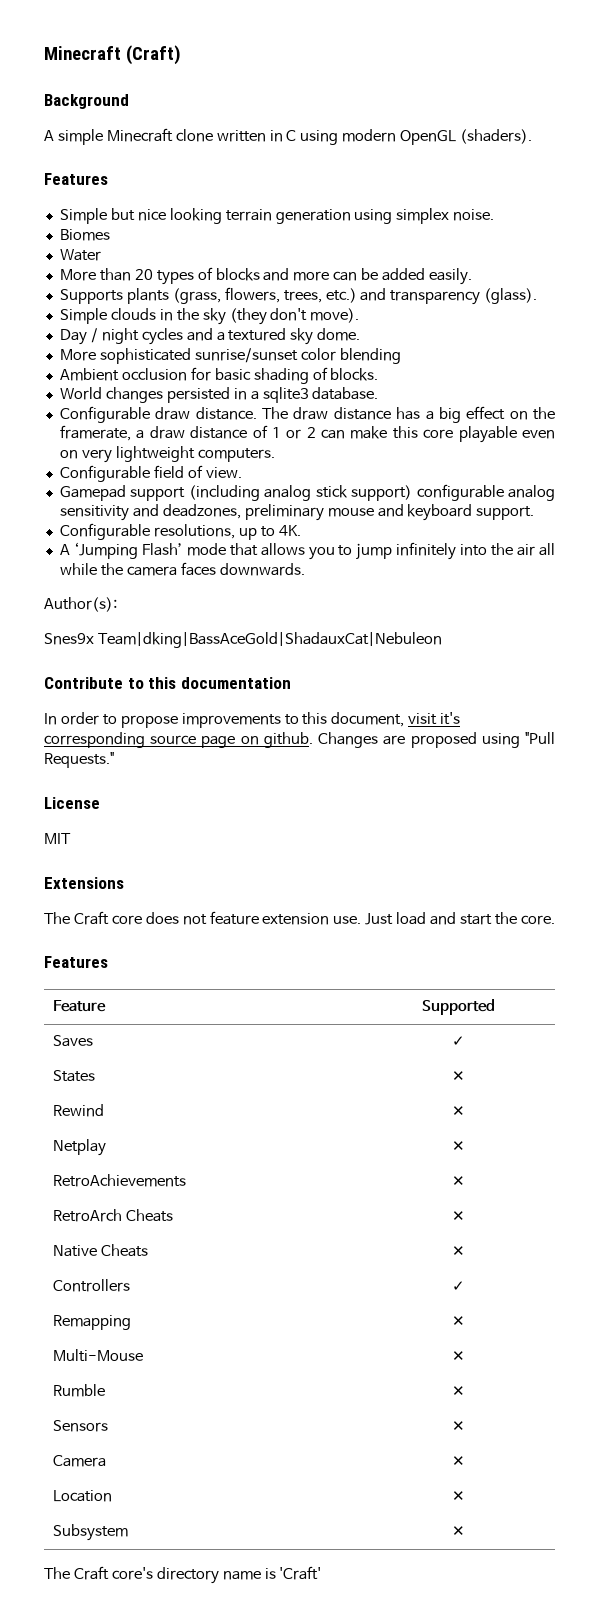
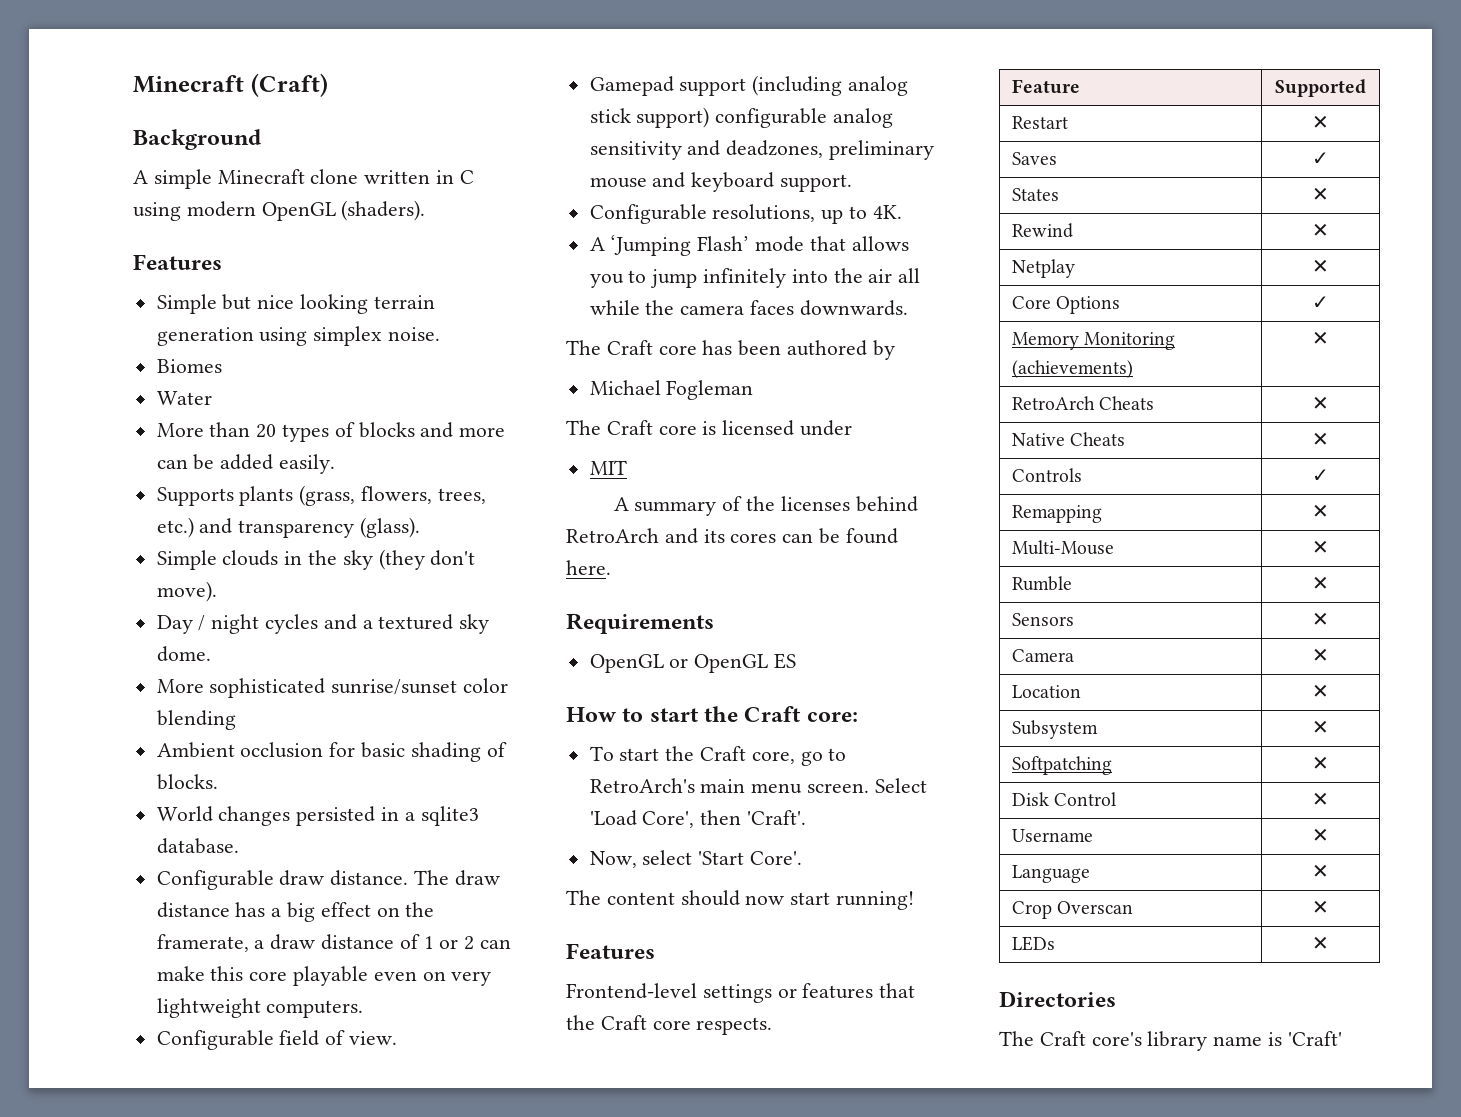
[44,597,117,612] [44,632,442,648] [44,677,291,689] [44,712,461,728] [44,732,555,748] [44,752,114,768] [44,797,100,809] [44,833,71,844] [44,877,124,889] [44,911,555,925] [44,956,108,968] Author(s): // Snes9x Team|dking|BassAceGold|ShadauxCat|Nebuleon // Contribute to this documentation // In order to propose improvements to this document, visit it's corresponding source page on github. Changes are proposed using "Pull Requests." // License // MIT // Extensions // The Craft core does not feature extension use. Just load and start the core. // Features -> [566,340,895,360] [589,380,754,400] [566,420,853,436] [589,460,627,475] [613,496,918,516] [566,528,898,544] [566,560,611,575] [566,613,714,634] [589,653,797,673] [566,706,858,722] [589,746,847,766] [589,778,927,794] [589,810,807,828] [589,850,803,868] [566,890,915,910] [566,943,655,959] [566,983,916,1003] [566,1015,773,1035] The Craft core has been authored by // Michael Fogleman // The Craft core is licensed under // MIT // A summary of the licenses behind RetroArch and its cores can be found here. // Requirements // OpenGL or OpenGL ES // How to start the Craft core: // To start the Craft core, go to RetroArch's main menu screen. Select 'Load Core', then 'Craft'. // Now, select 'Start Core'. // The content should now start running! // Features // Frontend-level settings or features that the Craft core respects.
(495, 1007) none -> [1011,116,1068,129] [1312,115,1329,129] // Restart | ✕
[52,1174,186,1187] RetroAchievements -> [1011,296,1121,314] [1312,296,1329,309] [1011,332,1176,350] [1011,360,1133,378] Core Options | ✓ // Memory Monitoring (achievements)
[52,1279,130,1292] Controllers -> [1011,468,1082,482] Controls
(465, 1531) none -> [1011,756,1112,775] [1312,756,1329,770] [1011,792,1117,806] [1312,792,1329,806] [1011,829,1093,842] [1312,828,1329,842] [1011,865,1090,883] [1312,864,1329,878] [1011,901,1134,919] [1312,900,1329,914] [1011,936,1055,951] [1312,936,1329,950] [999,991,1116,1007] // Softpatching | ✕ // Disk Control | ✕ // Username | ✕ // Language | ✕ // Crop Overscan | ✕ // LEDs | ✕ // Directories
[156,1567,219,1584] directory -> [1147,1031,1208,1051] library

